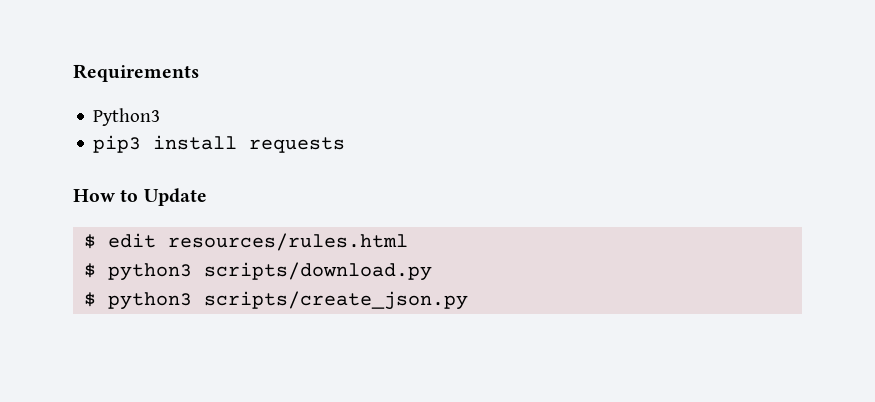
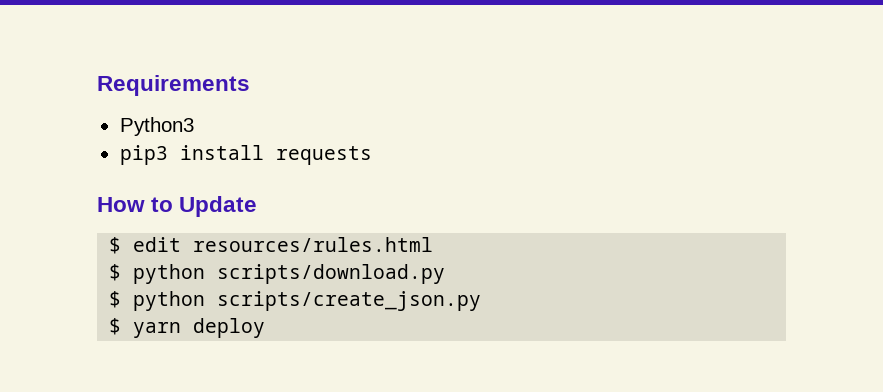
[108,263,193,281] python3 -> [133,264,206,284] python
[108,292,193,310] python3 -> [133,291,206,311] python
(469, 300) none -> [109,318,266,338] // $ yarn deploy

